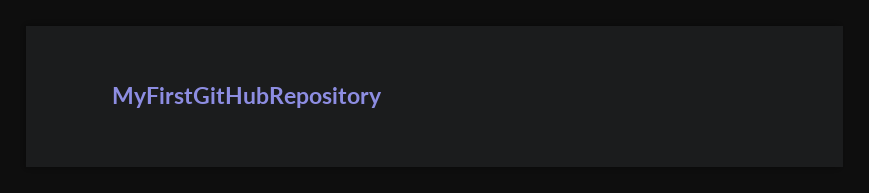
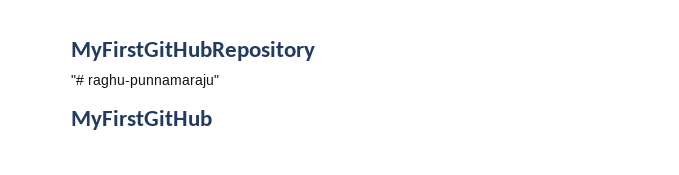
(382, 97) none -> [71,74,219,88] [71,110,212,130] // "# raghu-punnamaraju" // MyFirstGitHub

